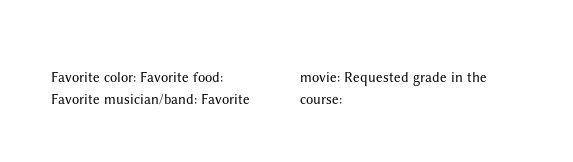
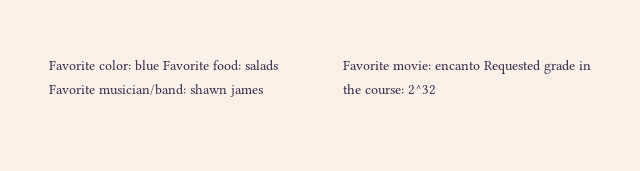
(136, 77) none -> [135,60,159,71] blue
(223, 77) none -> [245,60,278,71] salads
(197, 99) none -> [190,84,263,97] shawn james
(340, 77) none -> [435,61,480,70] encanto
(342, 100) none -> [408,85,436,95] 2^32

